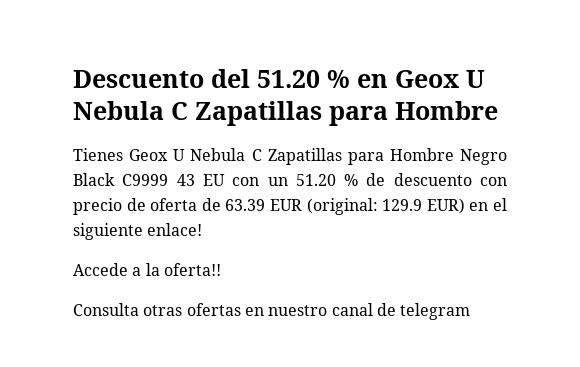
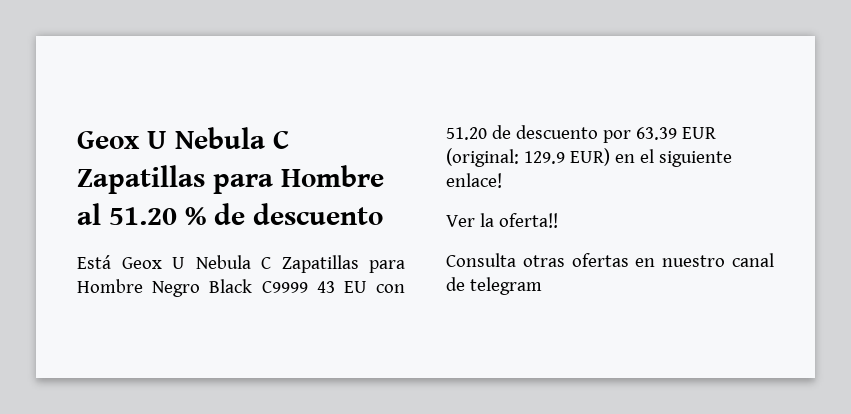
[73,69,485,88] [73,101,498,126] [73,148,123,161] Descuento del 51.20 % en Geox U Nebula C Zapatillas para Hombre // Tienes -> [77,127,289,149] [77,165,384,194] [77,203,383,225] [77,255,111,269] Geox U Nebula C Zapatillas para Hombre al 51.20 % de descuento // Está
[267,173,508,186] [73,198,221,215] un 51.20 % de descuento con precio de oferta de -> [446,125,631,143] 51.20 de descuento por
[73,263,142,276] Accede a -> [446,215,475,227] Ver

